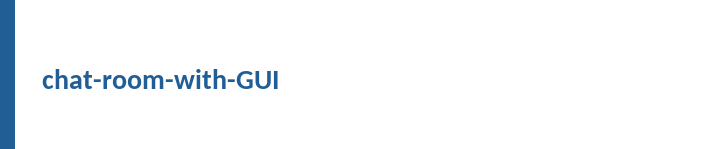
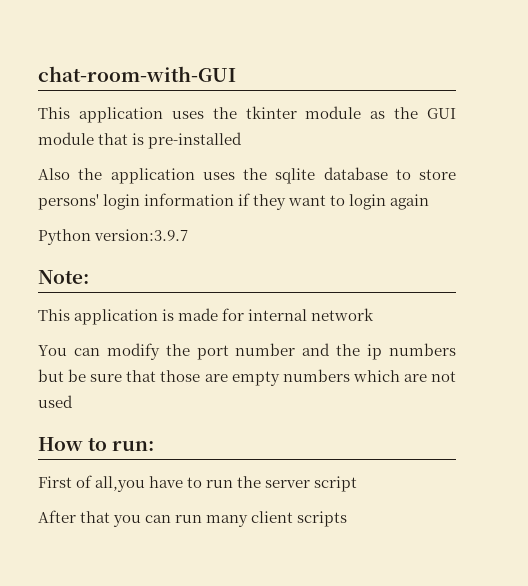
(279, 79) none -> [38,106,456,123] [38,132,243,149] [38,167,456,184] [38,193,430,210] [38,229,189,245] [38,270,89,284] [38,308,375,325] [38,343,457,360] [38,369,456,386] [38,395,73,408] [38,437,155,451] [38,475,358,492] [38,510,348,527] // This application uses the tkinter module as the GUI module that is pre-installed // Also the application uses the sqlite database to store persons' login information if they want to login again // Python version:3.9.7 // Note: // This application is made for internal network // You can modify the port number and the ip numbers but be sure that those are empty numbers which are not used // How to run: // First of all,you have to run the server script // After that you can run many client scripts

